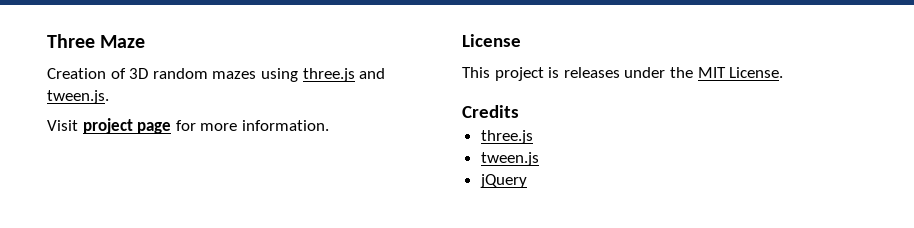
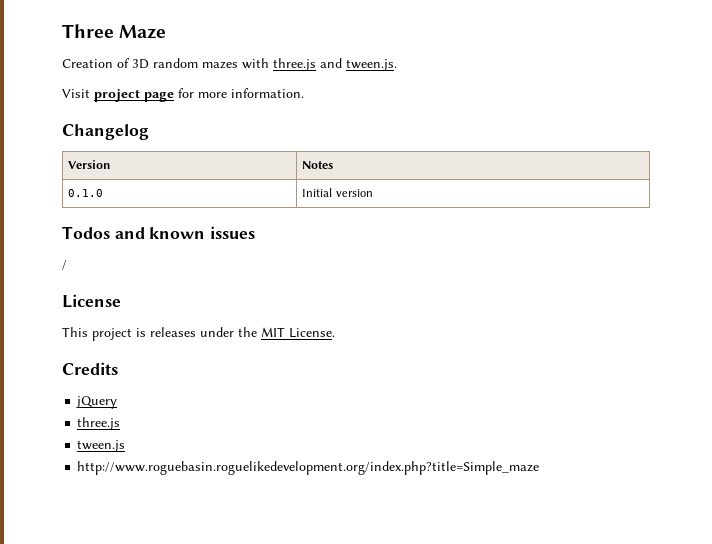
[260,68,298,82] using -> [242,58,269,69] with
(329, 125) none -> [62,124,149,140] [68,160,112,169] [302,161,334,169] [68,189,104,197] [302,188,373,197] [62,226,256,239] [62,260,67,270] // Changelog // Version | Notes // 0.1.0 | Initial version // Todos and known issues // /
(519, 111) none -> [76,396,118,409] // jQuery
[479,174,527,188] jQuery -> [77,461,540,475] http://www.roguebasin.roguelikedevelopment.org/index.php?title=Simple_maze

